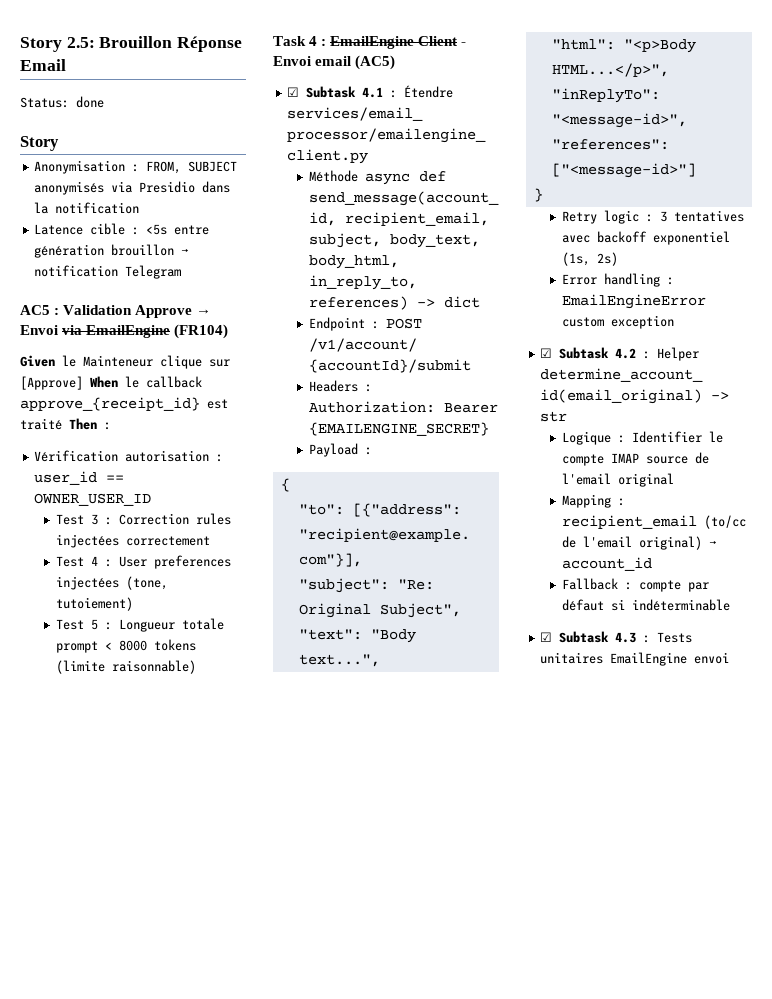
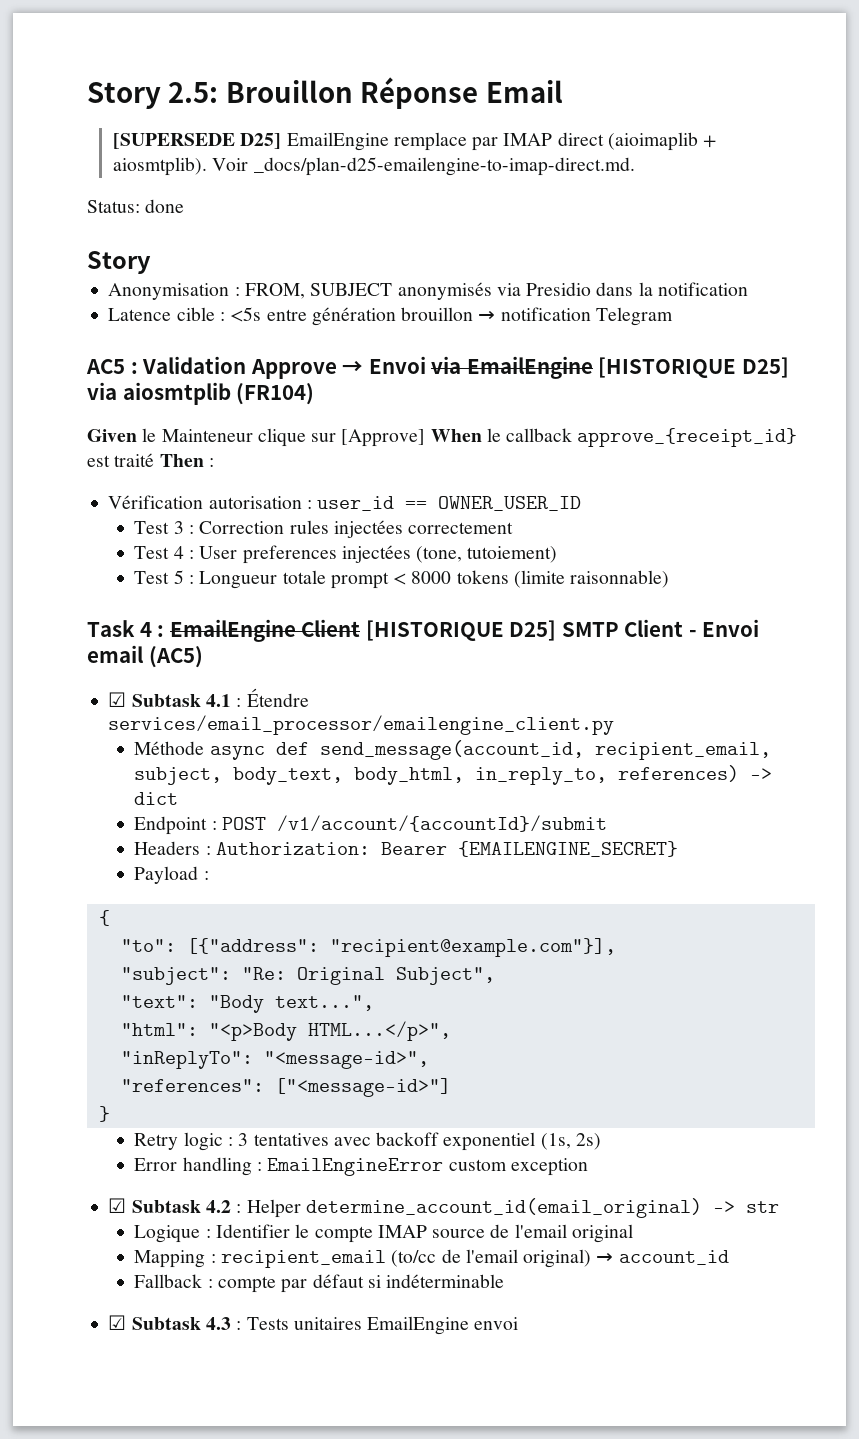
(66, 65) none -> [112,132,717,151] [112,157,635,176] // [SUPERSEDE D25] EmailEngine remplace par IMAP direct (aioimaplib + aiosmtplib). Voir _docs/plan-d25-emailengine-to-imap-direct.md.
(171, 331) none -> [598,357,789,378] [87,382,231,405] [HISTORIQUE D25] via aiosmtplib
(458, 41) none -> [365,619,684,641] [HISTORIQUE D25] SMTP Client

